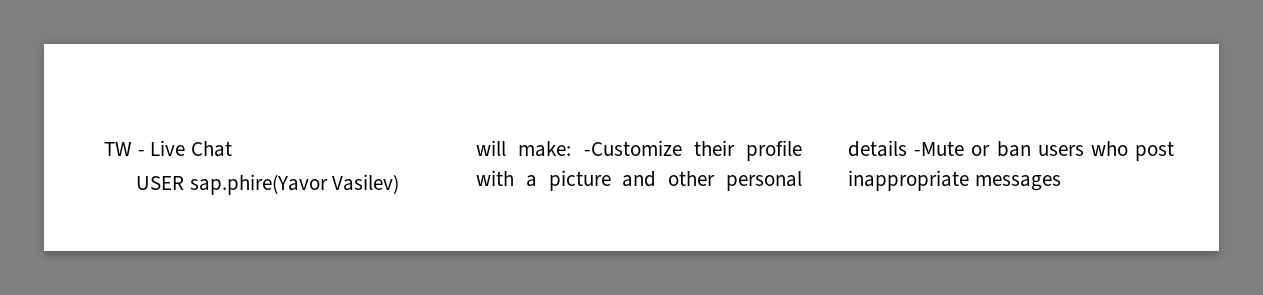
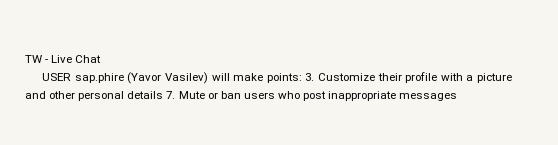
[189,174,400,195] [476,140,682,157] sap.phire(Yavor Vasilev) will make: -Customize -> [74,72,375,84] sap.phire (Yavor Vasilev) will make points: 3. Customize
[914,141,965,156] -Mute -> [166,91,205,99] 7. Mute

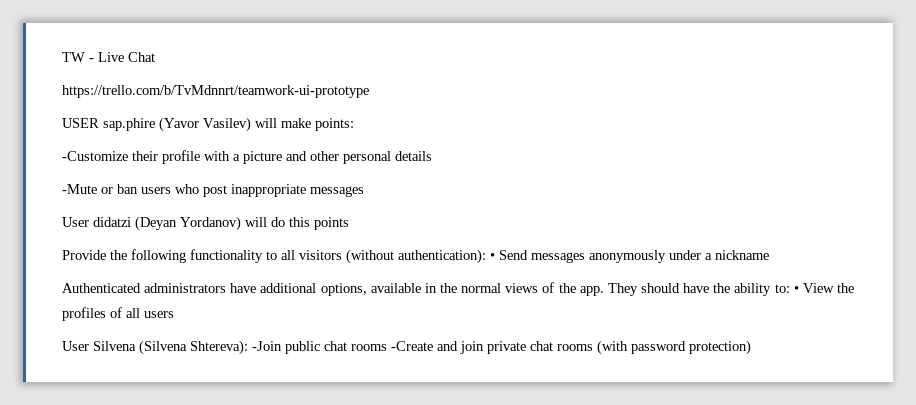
(102, 59) none -> [62,85,369,98] // https://trello.com/b/TvMdnnrt/teamwork-ui-prototype
[305,73,375,81] 3. Customize -> [62,151,128,161] // -Customize
[166,91,205,99] 7. Mute -> [62,184,97,194] // -Mute
(458, 97) none -> [62,216,349,231] [62,249,769,264] [62,282,854,296] [62,307,174,321] [62,340,751,355] // User didatzi (Deyan Yordanov) will do this points // Provide the following functionality to all visitors (without authentication): • Send messages anonymously under a nickname // Authenticated administrators have additional options, available in the normal views of the app. They should have the ability to: • View the profiles of all users // User Silvena (Silvena Shtereva): -Join public chat rooms -Create and join private chat rooms (with password protection)

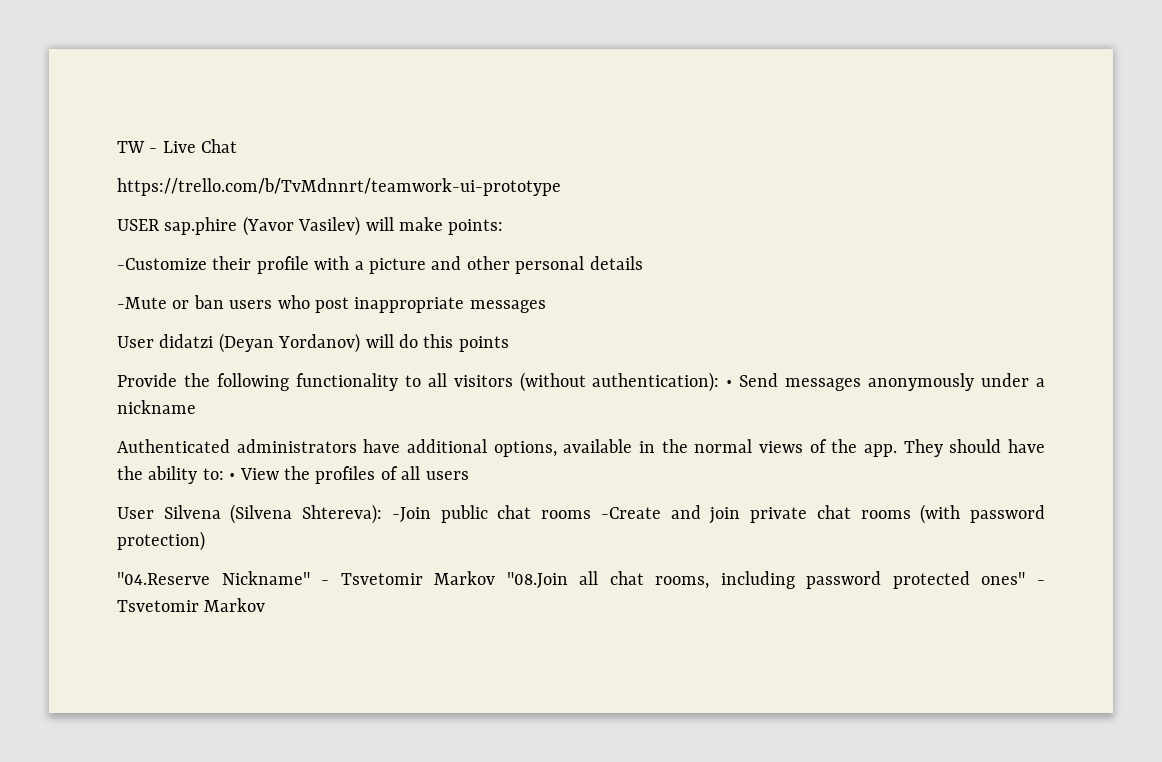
(751, 347) none -> [117,571,1045,589] [117,598,266,612] // "04.Reserve Nickname" - Tsvetomir Markov "08.Join all chat rooms, including password protected ones" - Tsvetomir Markov

